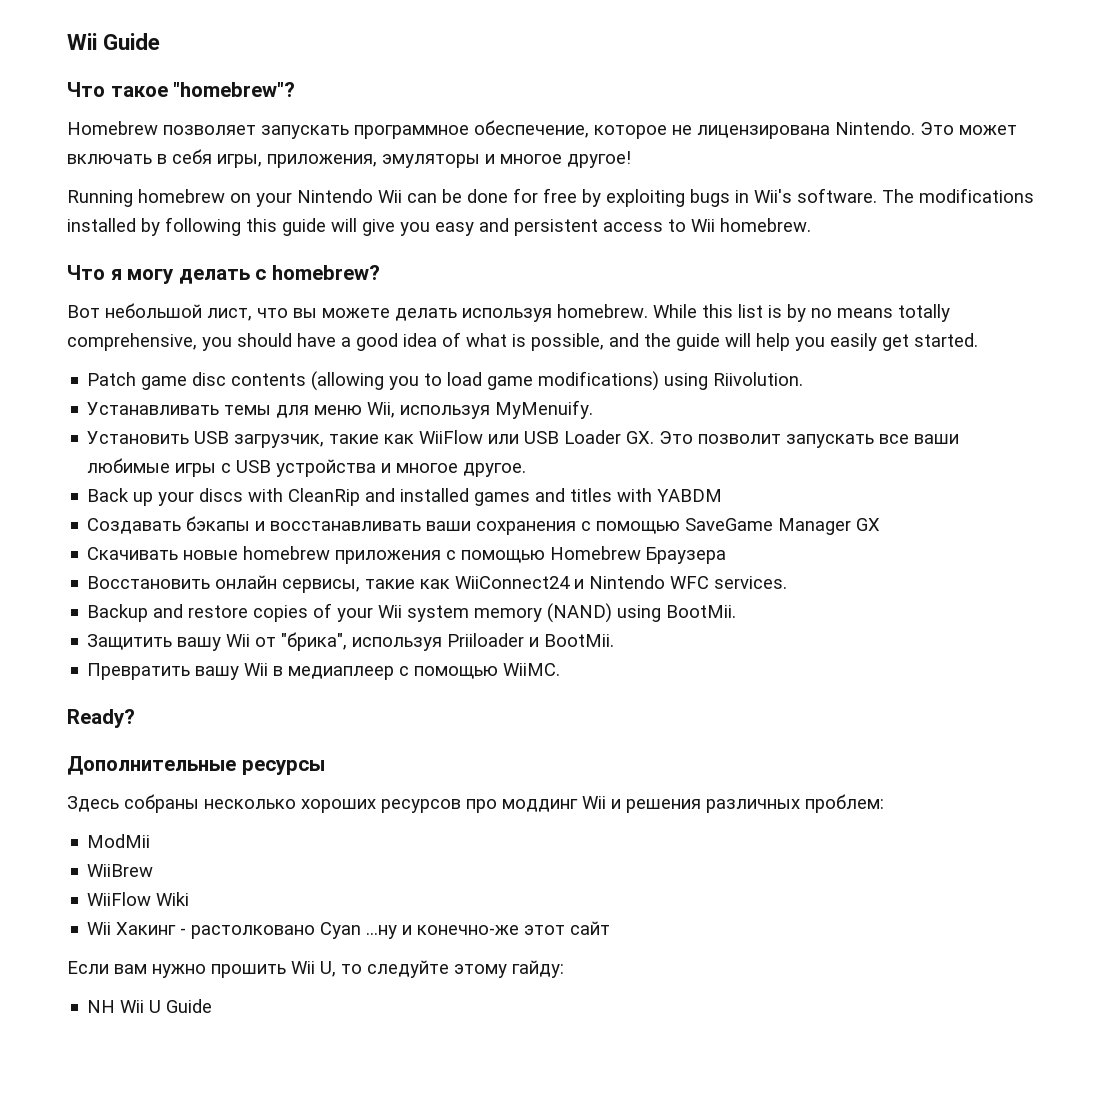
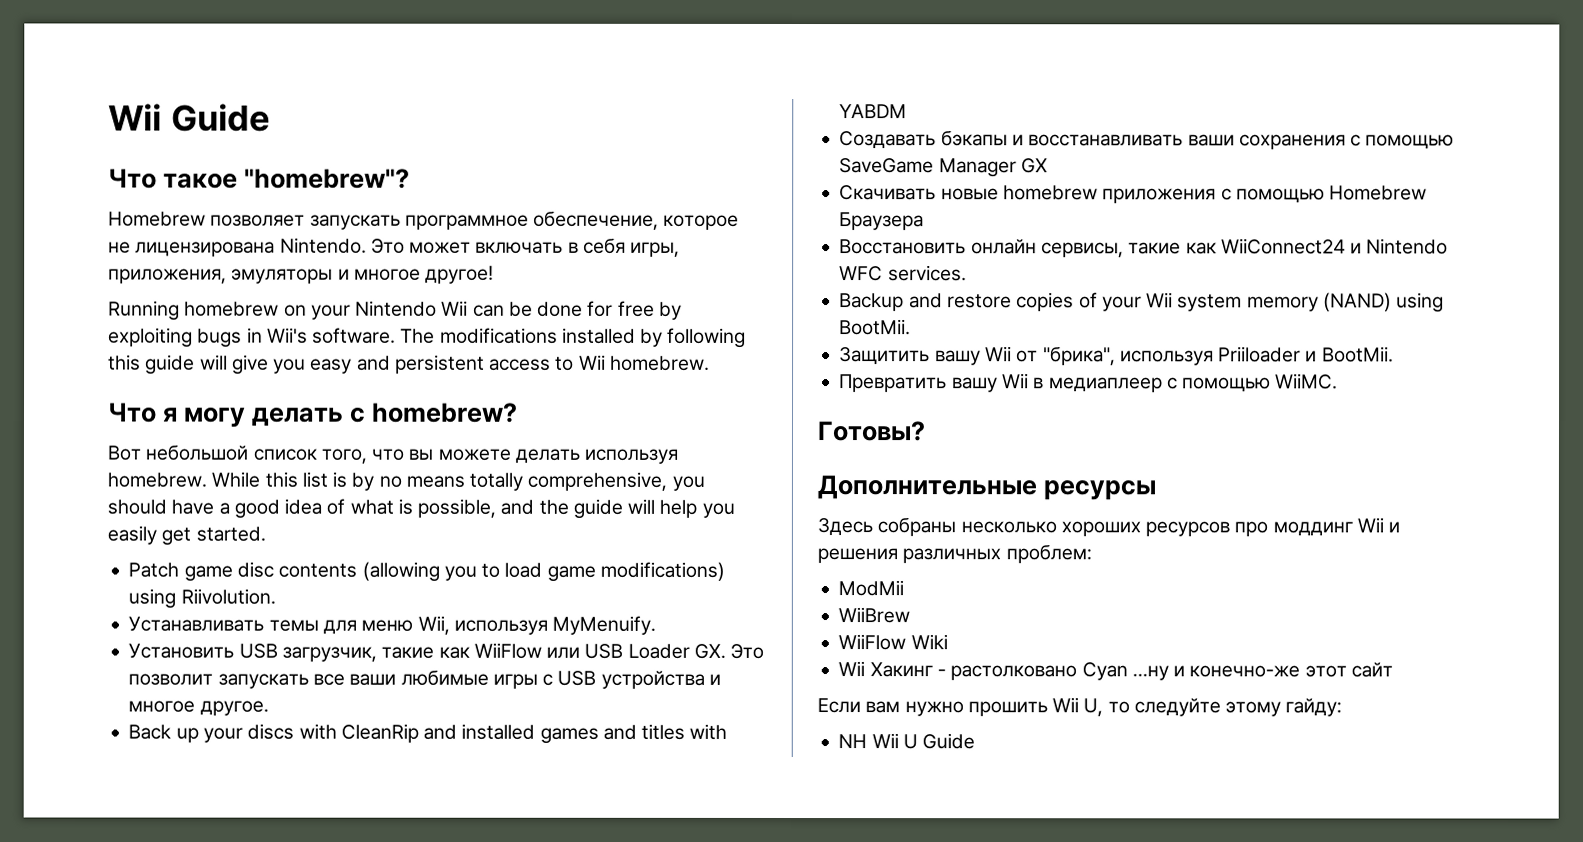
[207,308,252,321] лист, -> [252,448,367,464] список того,
[67,709,135,728] Ready? -> [817,421,925,442] Готовы?

